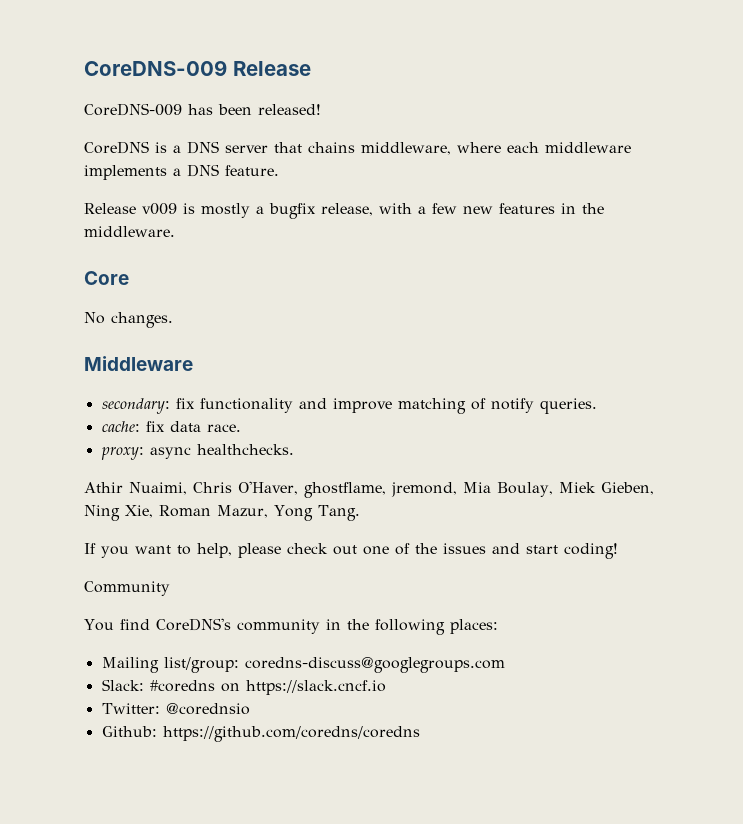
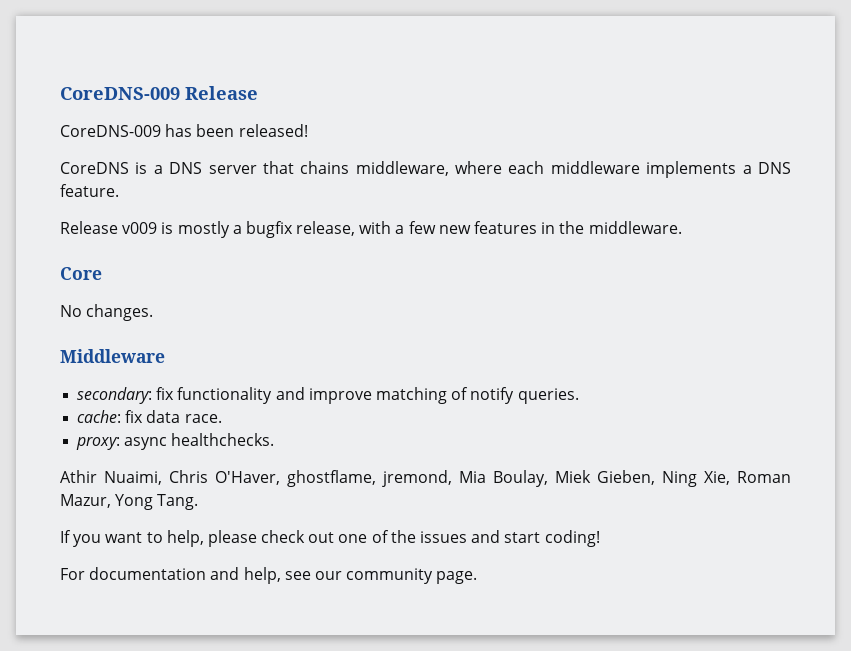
[84,581,170,596] [84,618,498,635] [101,657,505,673] [101,679,386,695] [101,703,250,715] [101,726,420,742] Community // You find CoreDNS's community in the following places: // Mailing list/group: coredns-discuss@googlegroups.com // Slack: #coredns on https://slack.cncf.io // Twitter: @corednsio // Github: https://github.com/coredns/coredns -> [60,567,478,584] For documentation and help, see our community page.

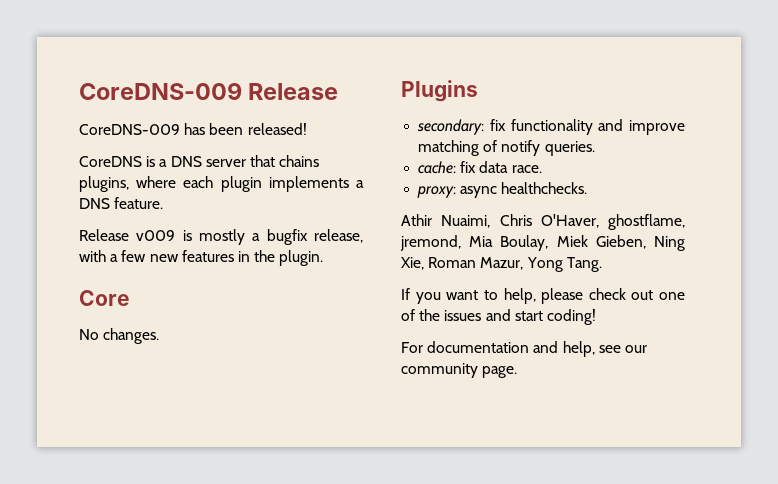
[355,161,449,176] middleware, -> [79,176,129,192] plugins,
[550,161,640,174] middleware -> [220,176,262,192] plugin
[588,221,682,234] middleware. -> [279,250,324,266] plugin.
[60,349,165,363] Middleware -> [401,80,478,102] Plugins

